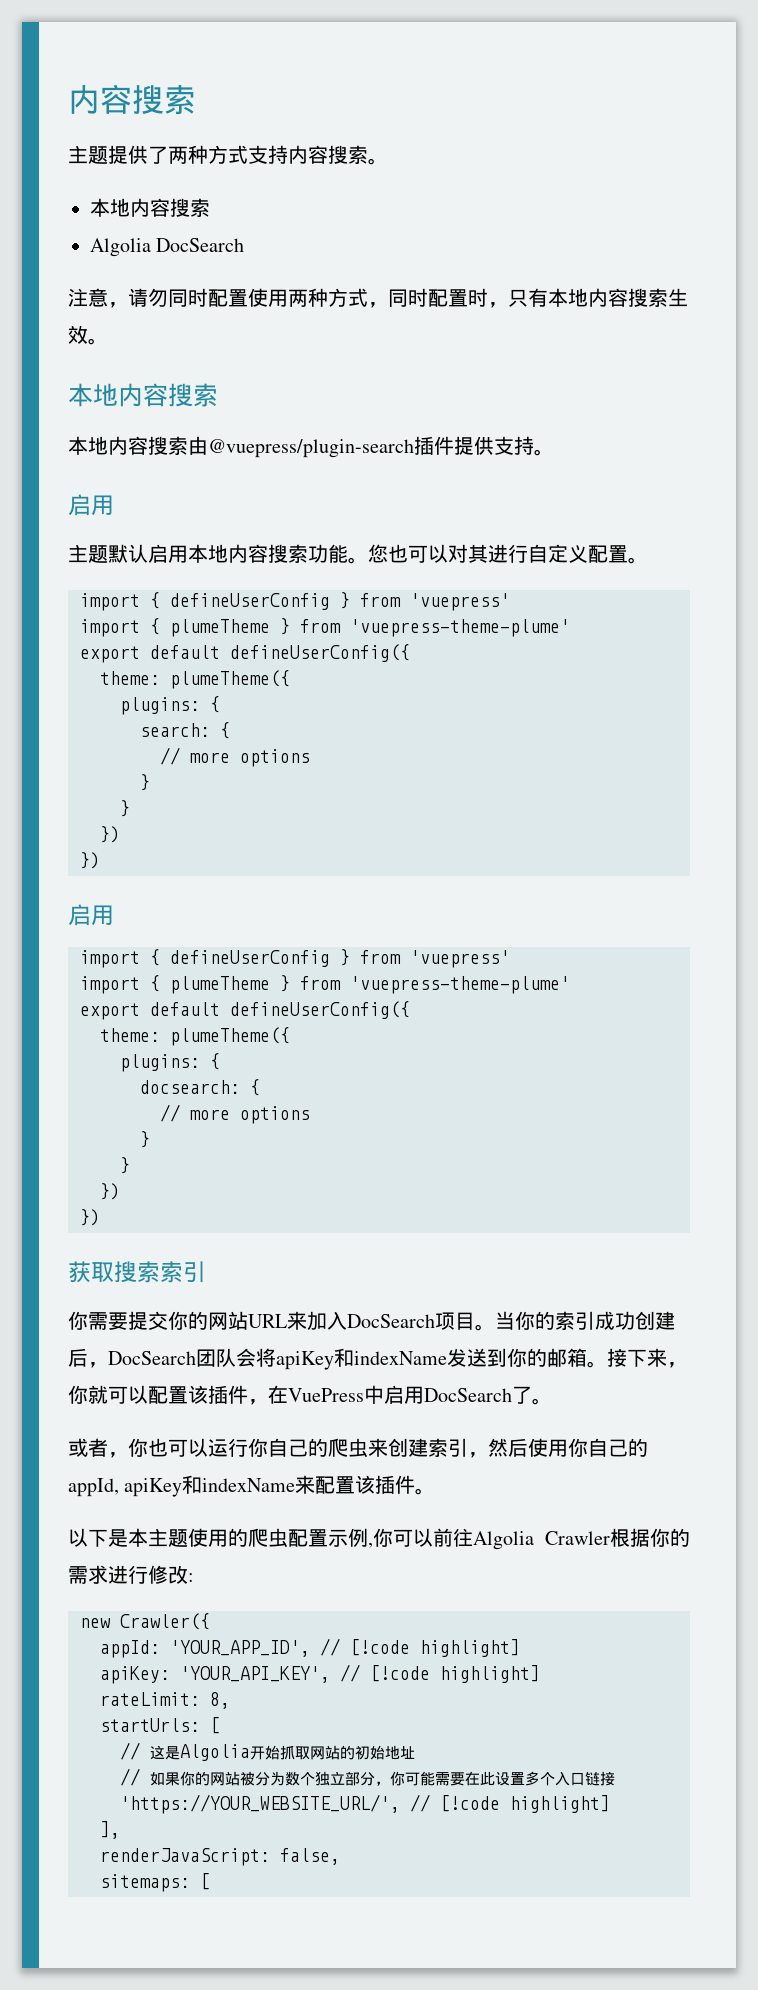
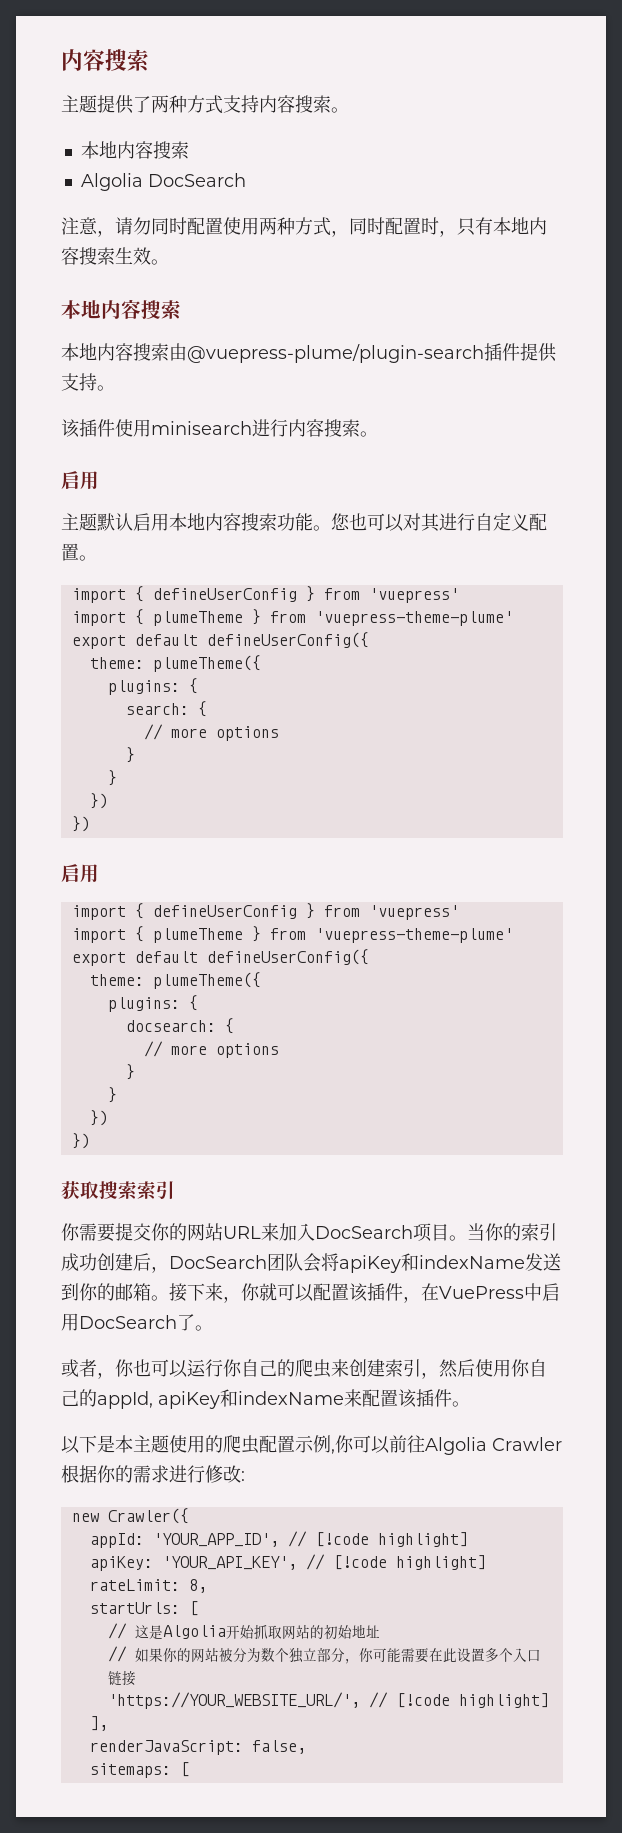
[208,439,414,458] @vuepress/plugin-search -> [187,344,484,363] @vuepress-plume/plugin-search
(554, 452) none -> [61,419,378,438] // 该插件使用minisearch进行内容搜索。

